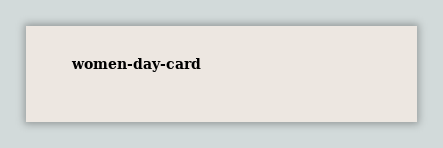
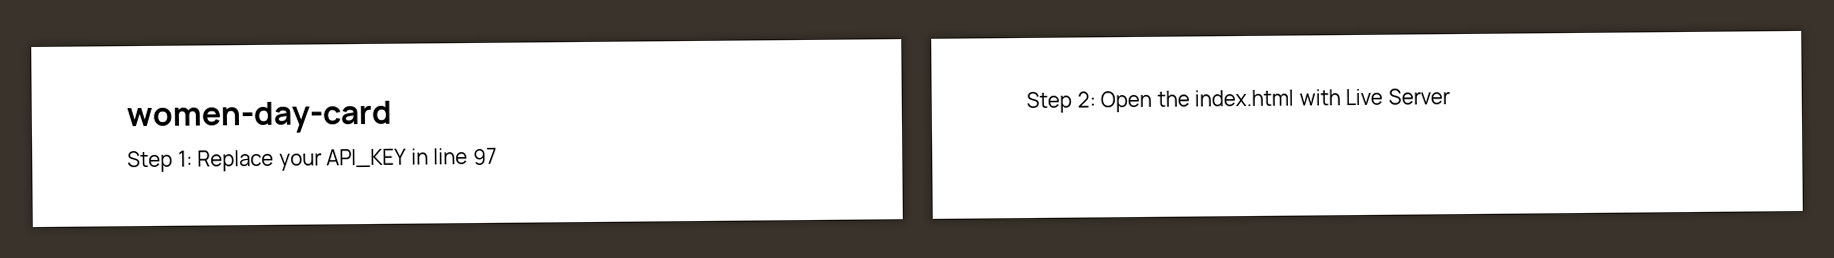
(201, 65) none -> [127,147,497,173] [1026,88,1450,114] // Step 1: Replace your API_KEY in line 97 // Step 2: Open the index.html with Live Server

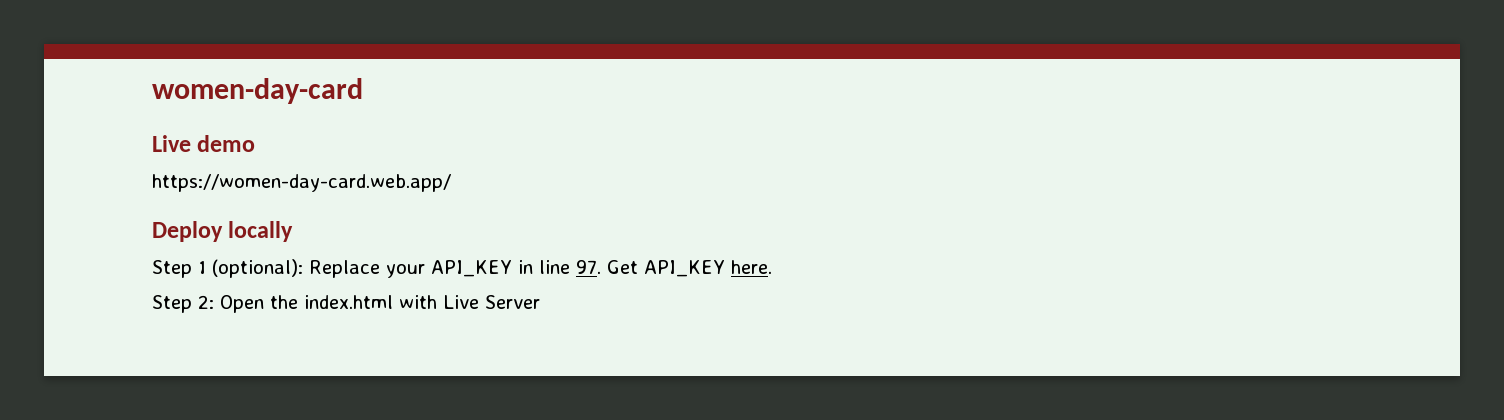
[127,150,193,173] // Step 1: -> [152,135,256,152] [152,174,451,192] [152,221,294,242] [152,259,303,278] // Live demo // https://women-day-card.web.app/ // Deploy locally // Step 1 (optional):
[472,147,497,166] 97 -> [576,260,772,277] 97. Get API_KEY here.

